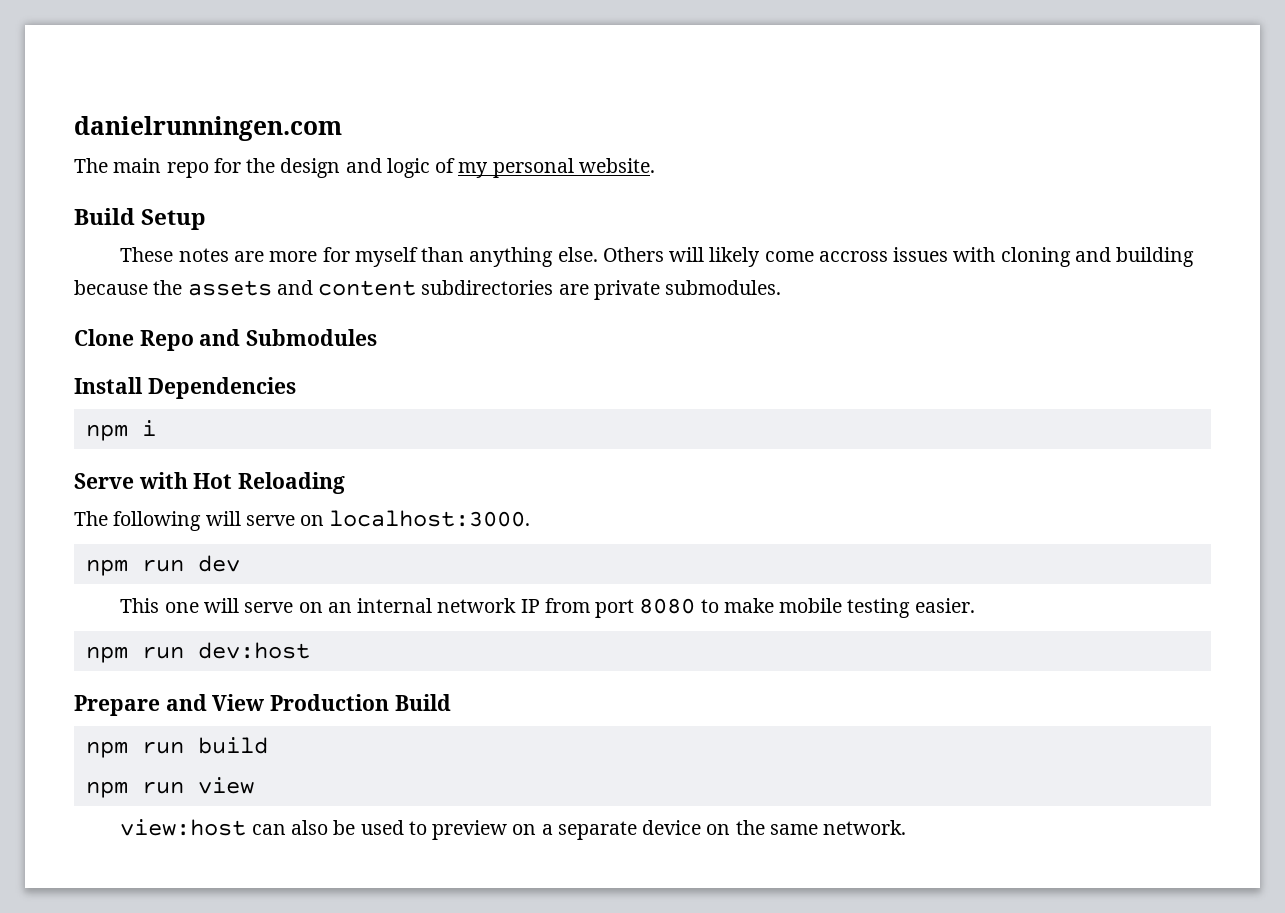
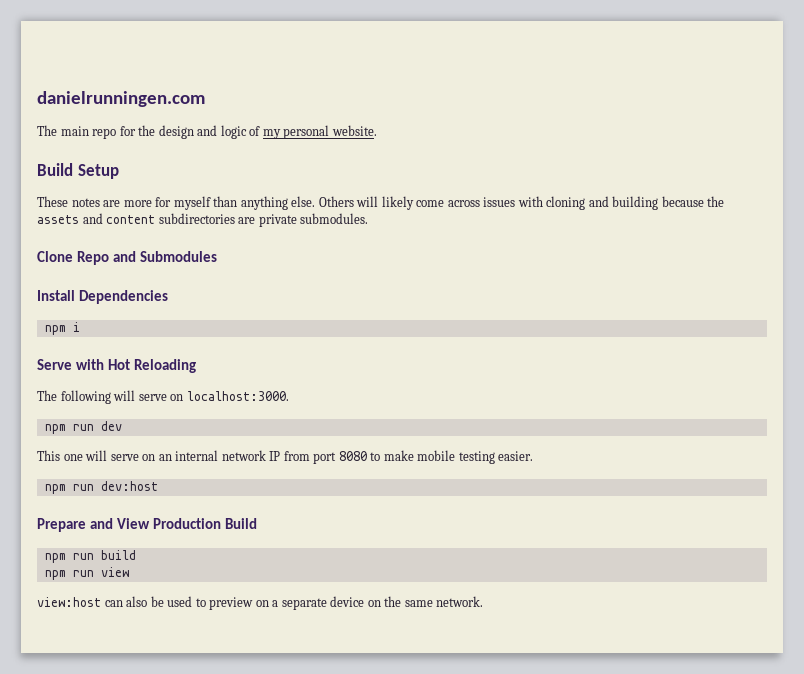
[818,251,888,262] accross -> [447,200,480,207] across

